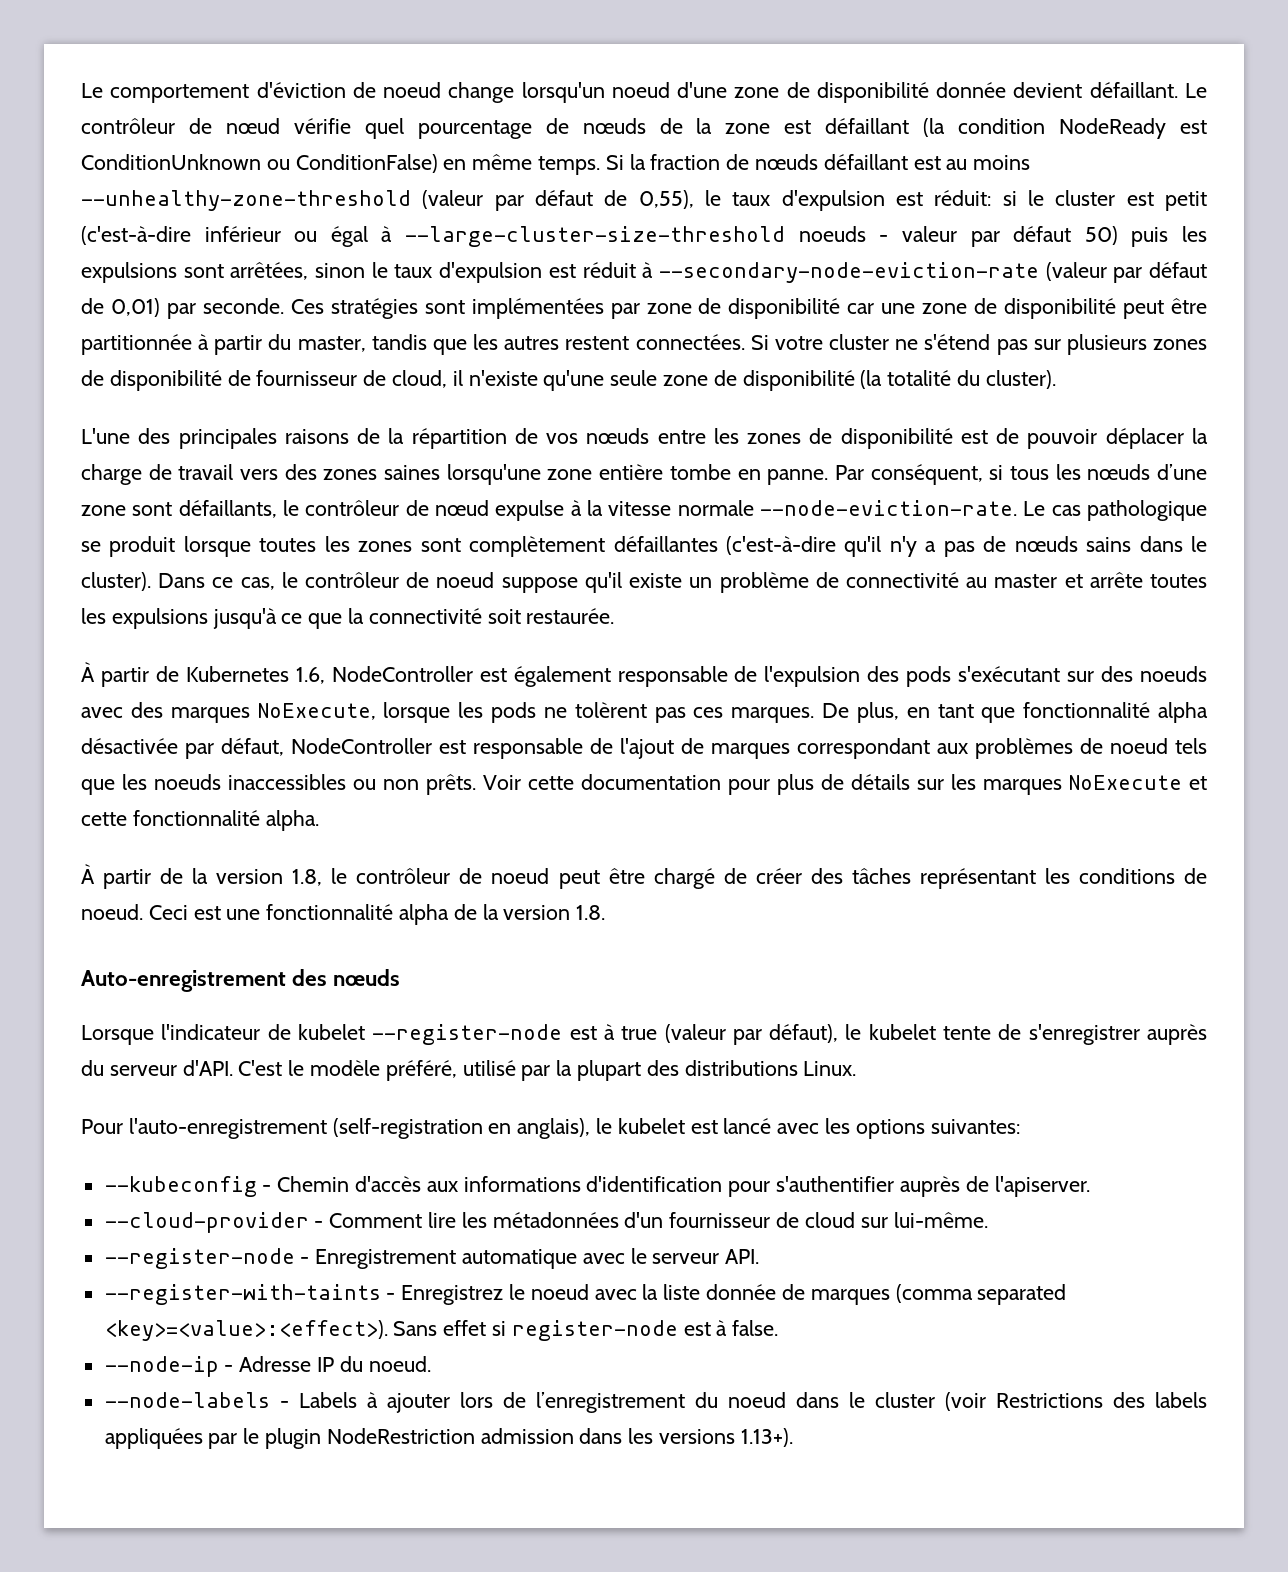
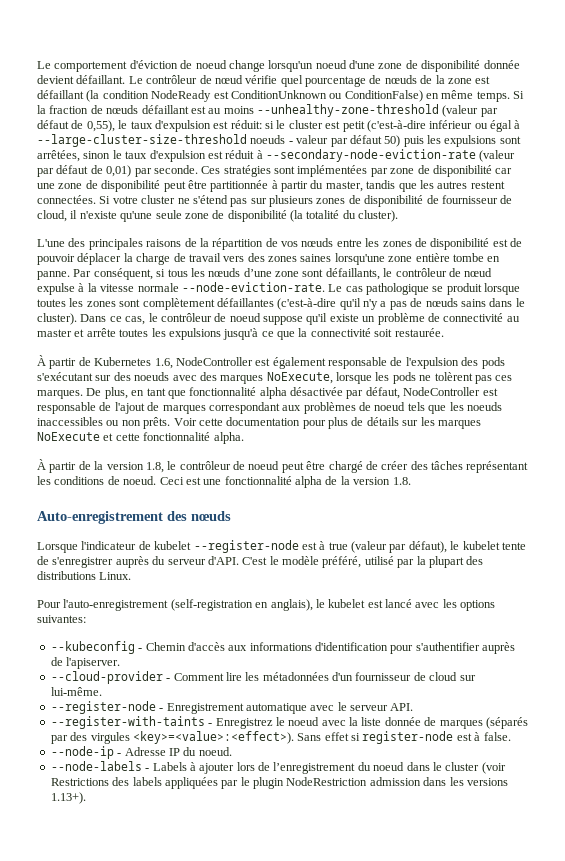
[895,1284,1067,1305] (comma separated -> [485,717,528,729] [50,732,130,744] (séparés par des virgules

